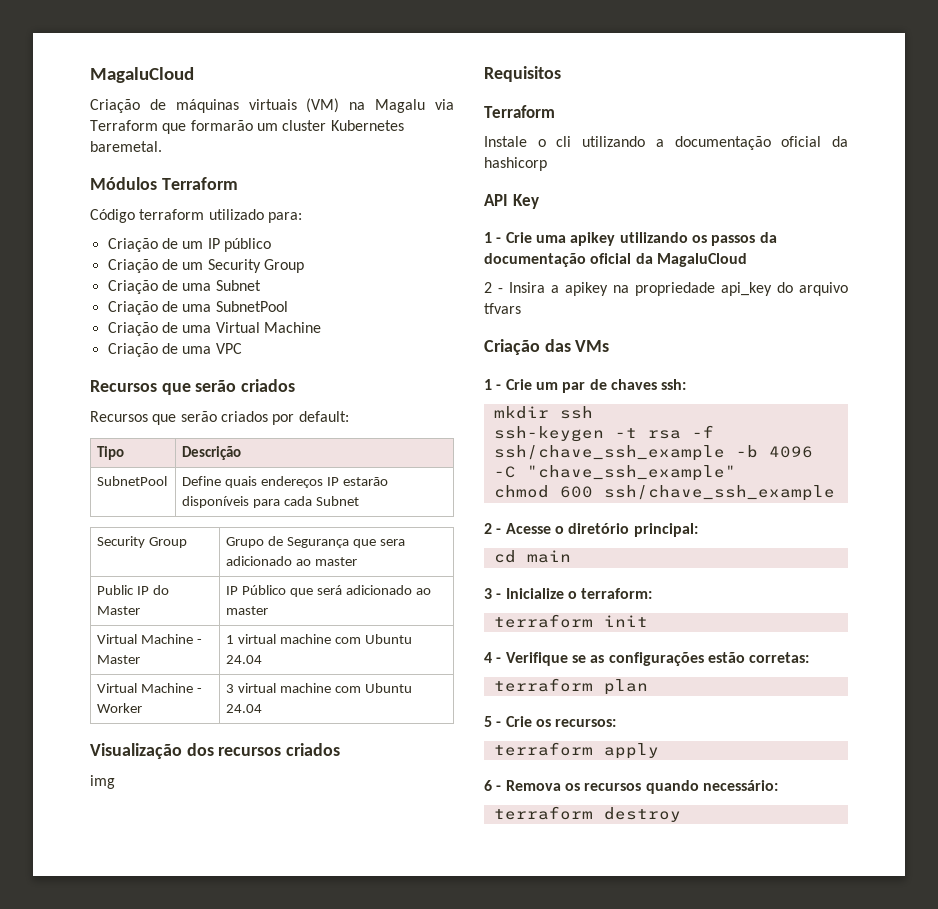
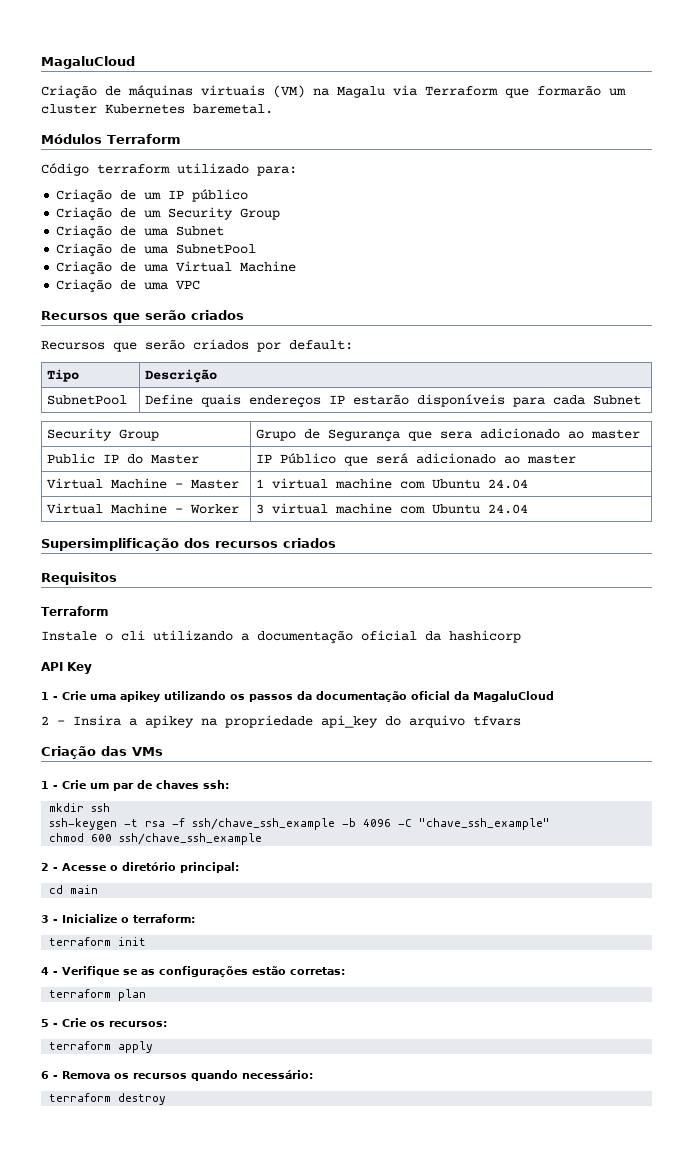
[90,743,182,759] Visualização -> [41,538,179,551] Supersimplificação
[90,775,115,789] // img -> (336, 543) none

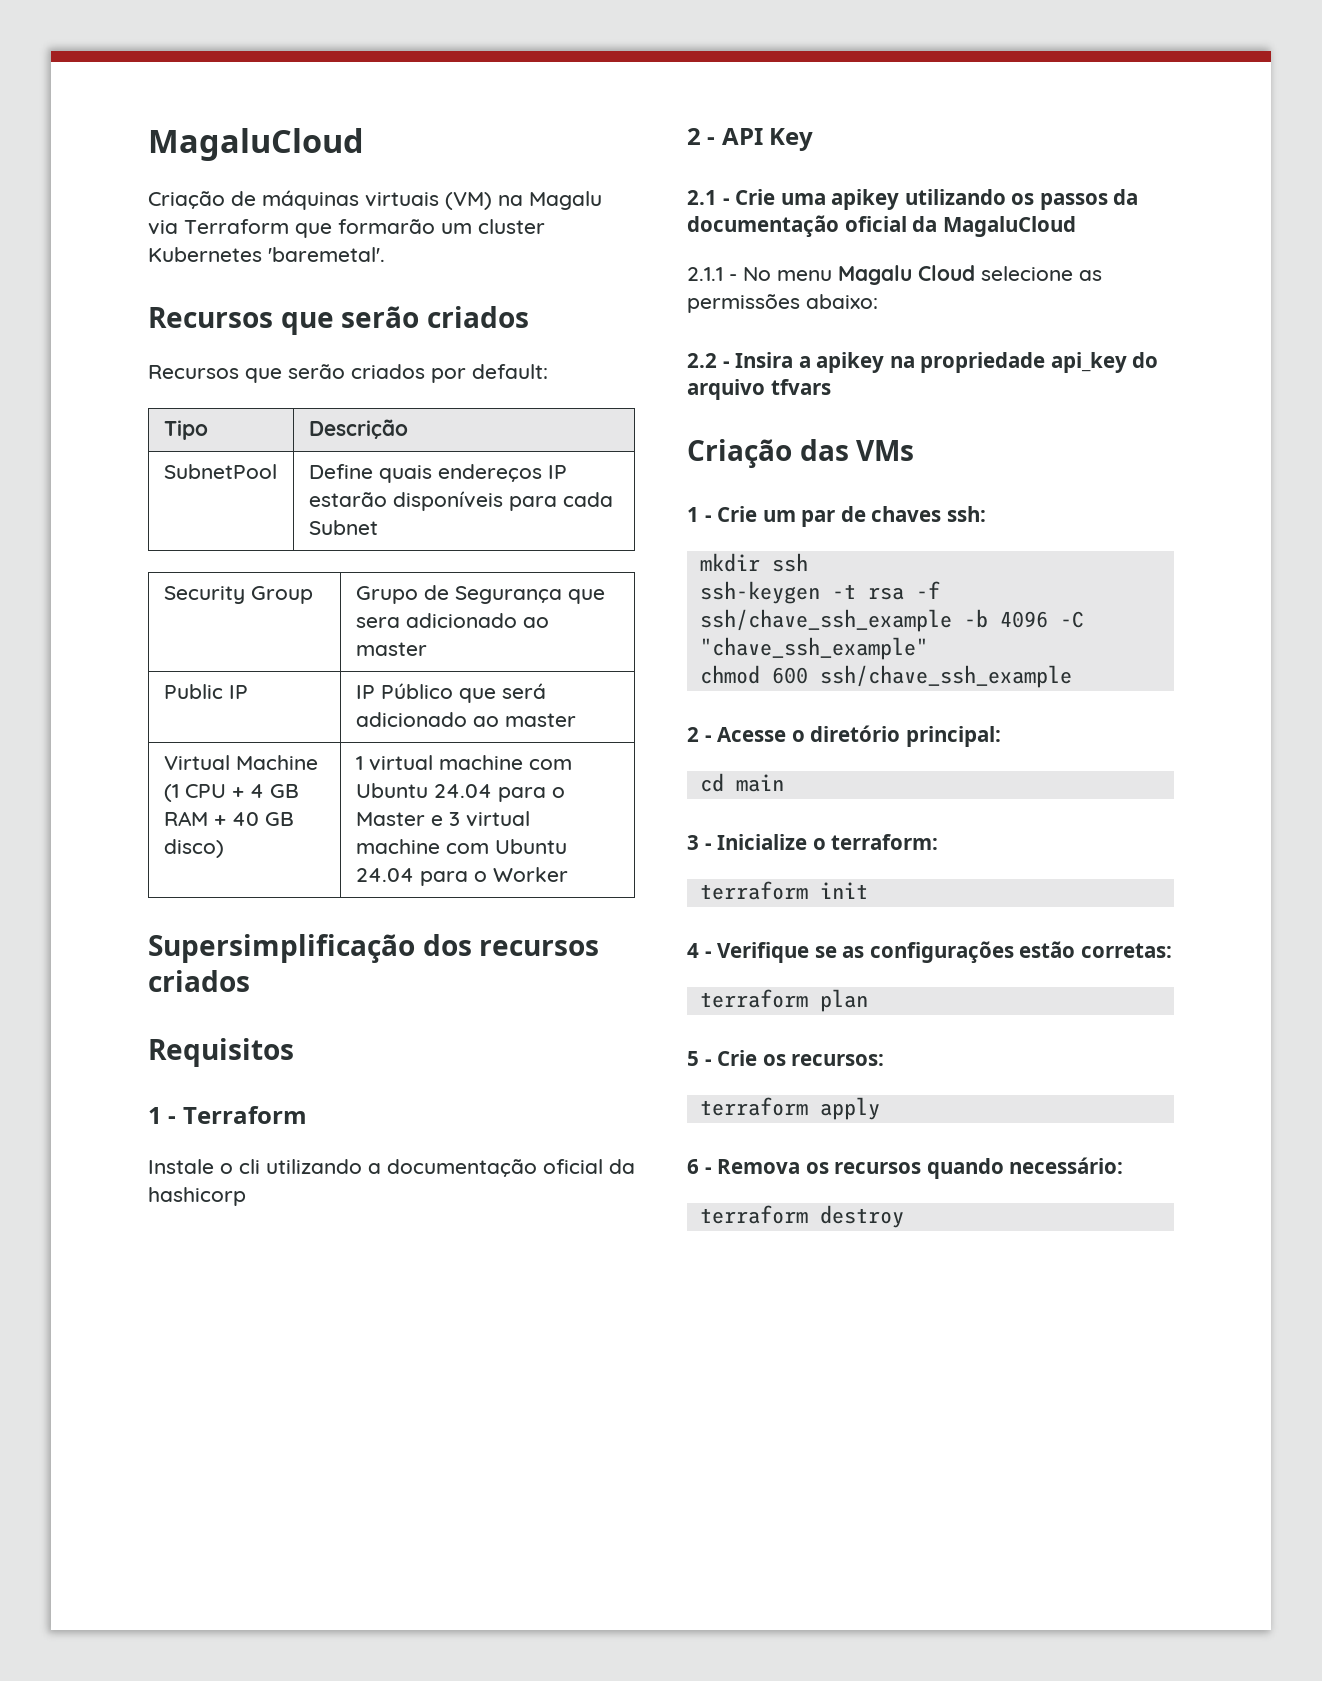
[193,104,273,114] [41,134,181,144] [41,163,297,176] [56,189,249,203] [56,207,281,221] [56,225,225,239] [56,243,257,257] [56,261,297,275] [56,279,201,293] baremetal. // Módulos Terraform // Código terraform utilizado para: // Criação de um IP público // Criação de um Security Group // Criação de uma Subnet // Criação de uma SubnetPool // Criação de uma Virtual Machine // Criação de uma VPC -> [268,247,385,262] 'baremetal'.
[127,454,200,464] do Master -> (248, 692) none
[175,479,240,489] - Master -> [163,784,299,802] [163,811,294,826] [163,839,224,858] (1 CPU + 4 GB RAM + 40 GB disco)
[47,503,240,514] // Virtual Machine - Worker | -> [497,787,565,802] [355,812,443,826] para o Master e
(529, 509) none -> [419,867,568,886] para o Worker
(117, 578) none -> [148,1107,177,1124] 1 -
(521, 636) none -> [687,128,716,145] 2 -
[41,692,49,700] 1 -> [687,190,717,205] 2.1
[41,716,49,725] 2 -> [687,265,1102,285] [687,294,878,313] [687,353,717,368] 2.1.1 - No menu Magalu Cloud selecione as permissões abaixo: // 2.2

